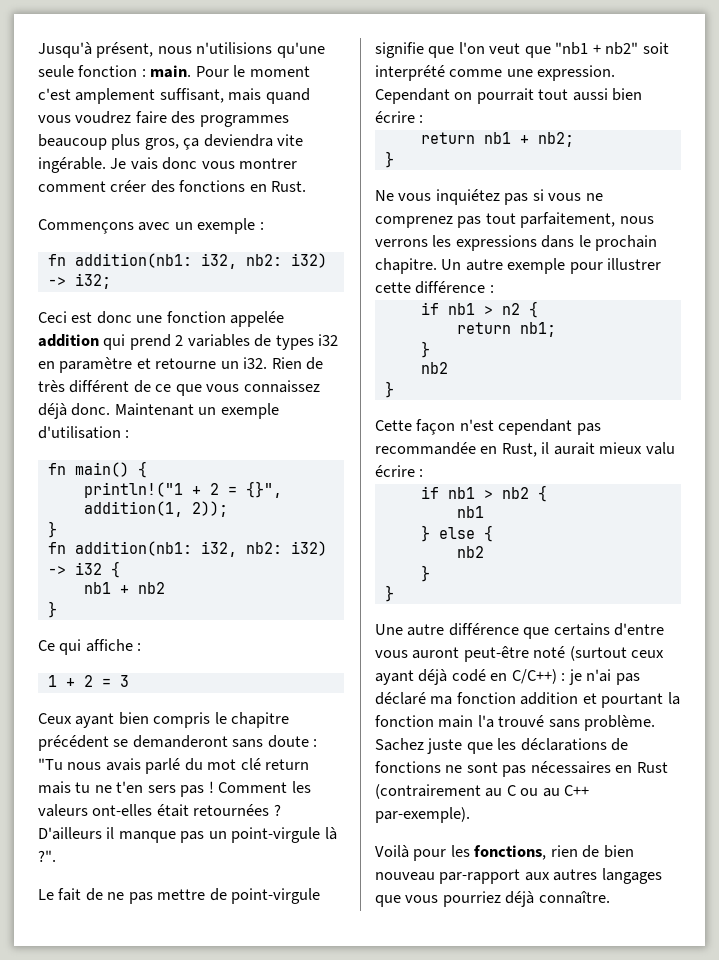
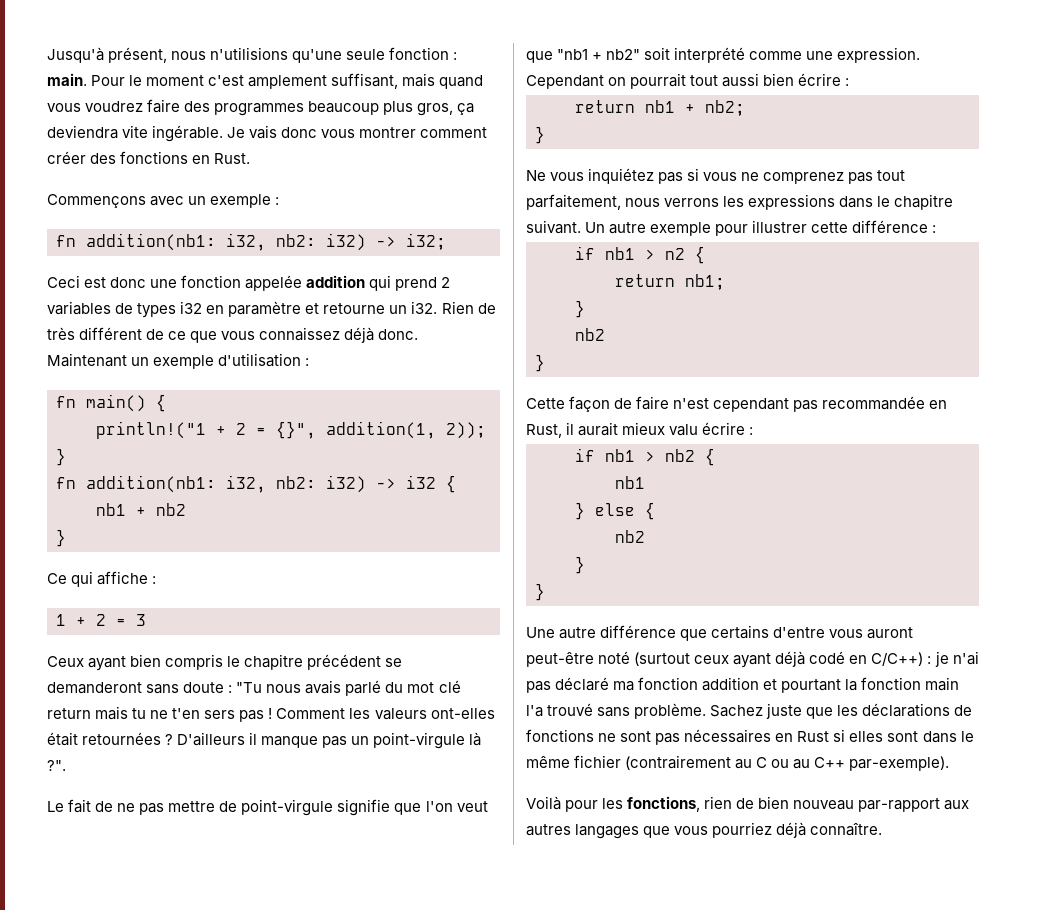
[595,235,658,251] [375,258,437,274] prochain chapitre. -> [894,194,954,210] [526,220,581,234] chapitre suivant.
(456, 427) none -> [614,396,670,410] de faire
(668, 767) none -> [833,729,974,743] [526,755,622,768] si elles sont dans le même fichier

